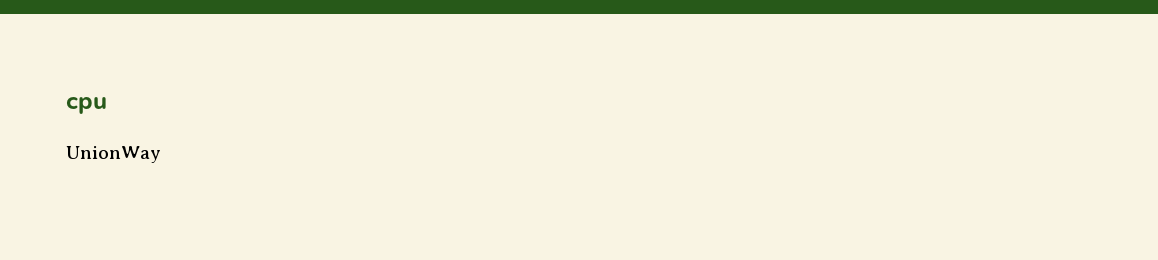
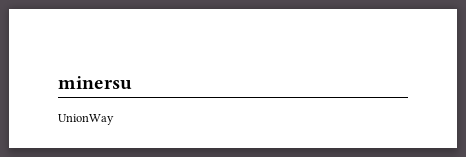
[66,97,107,114] cpu -> [58,76,132,90] minersu

